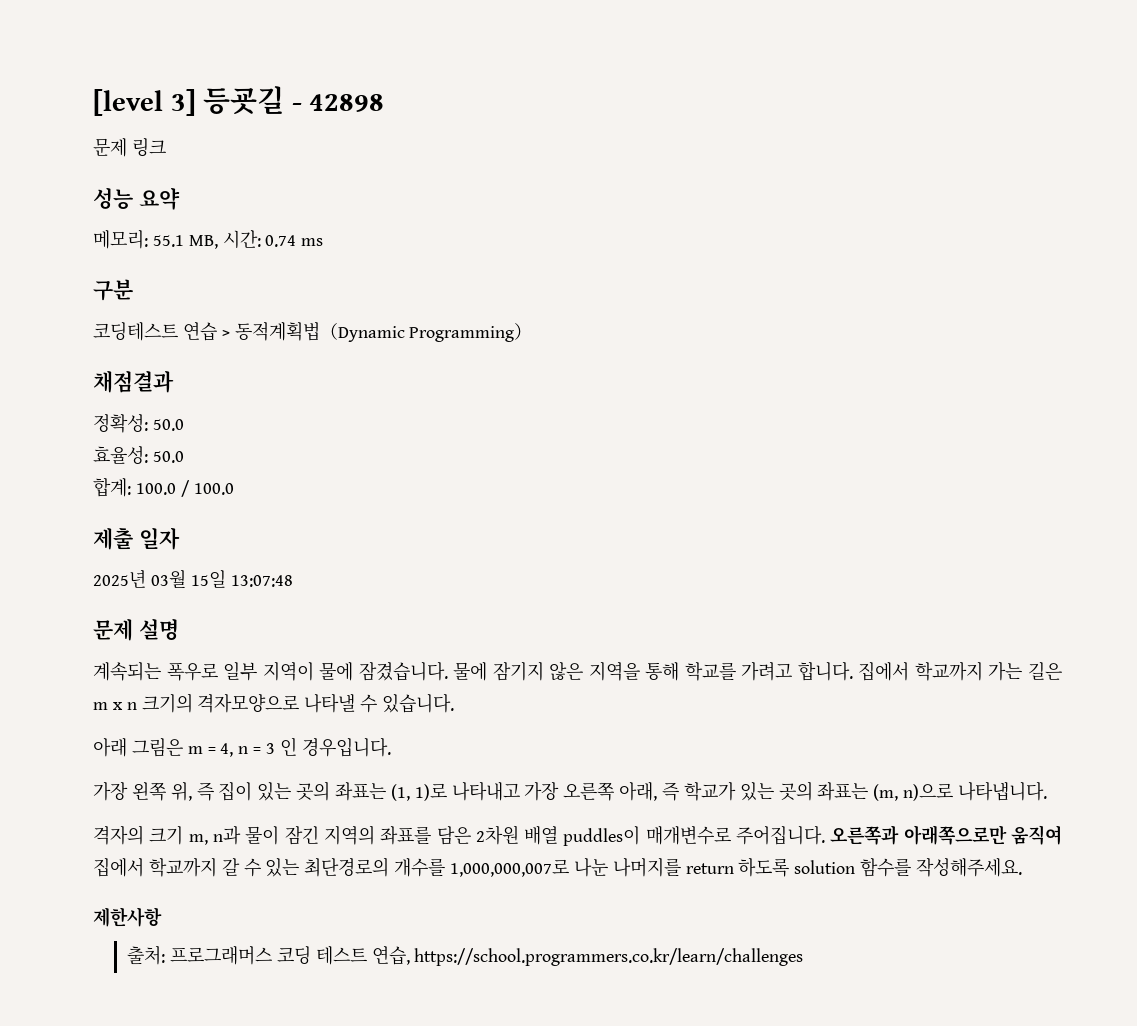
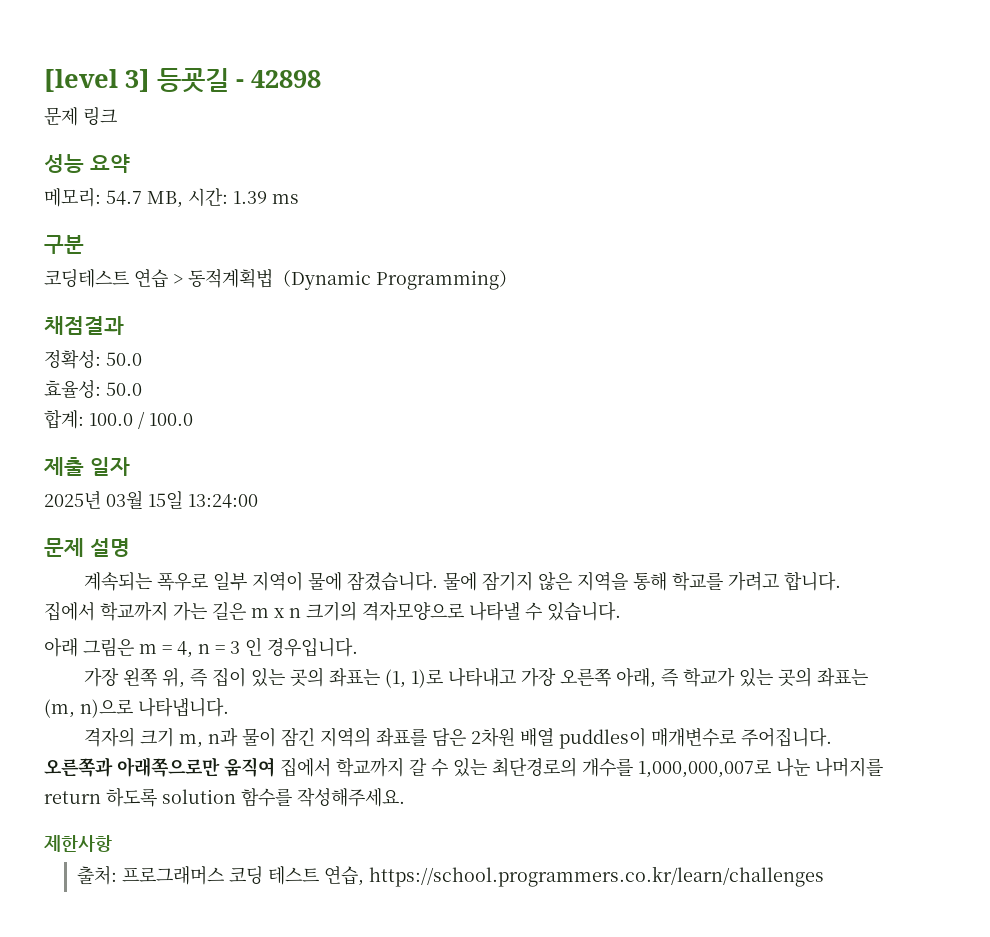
[152,235,184,247] 55.1 -> [106,190,142,205] 54.7
[265,235,297,247] 0.74 -> [233,191,267,204] 1.39
[230,575,293,587] 13:07:48 -> [188,494,258,508] 13:24:00

